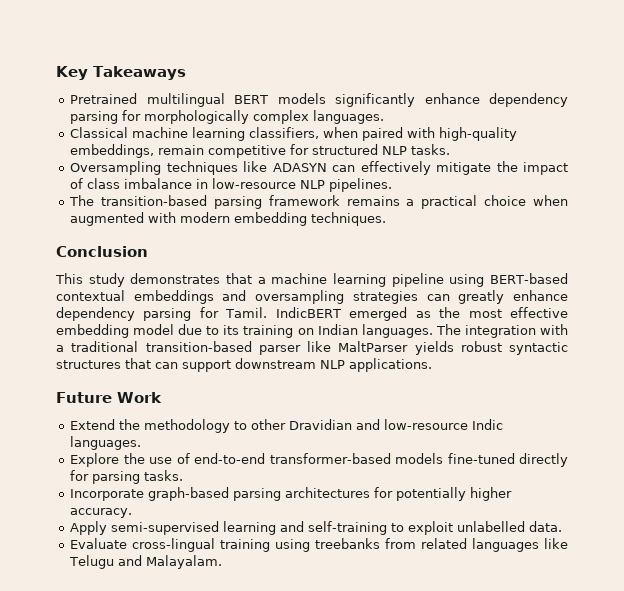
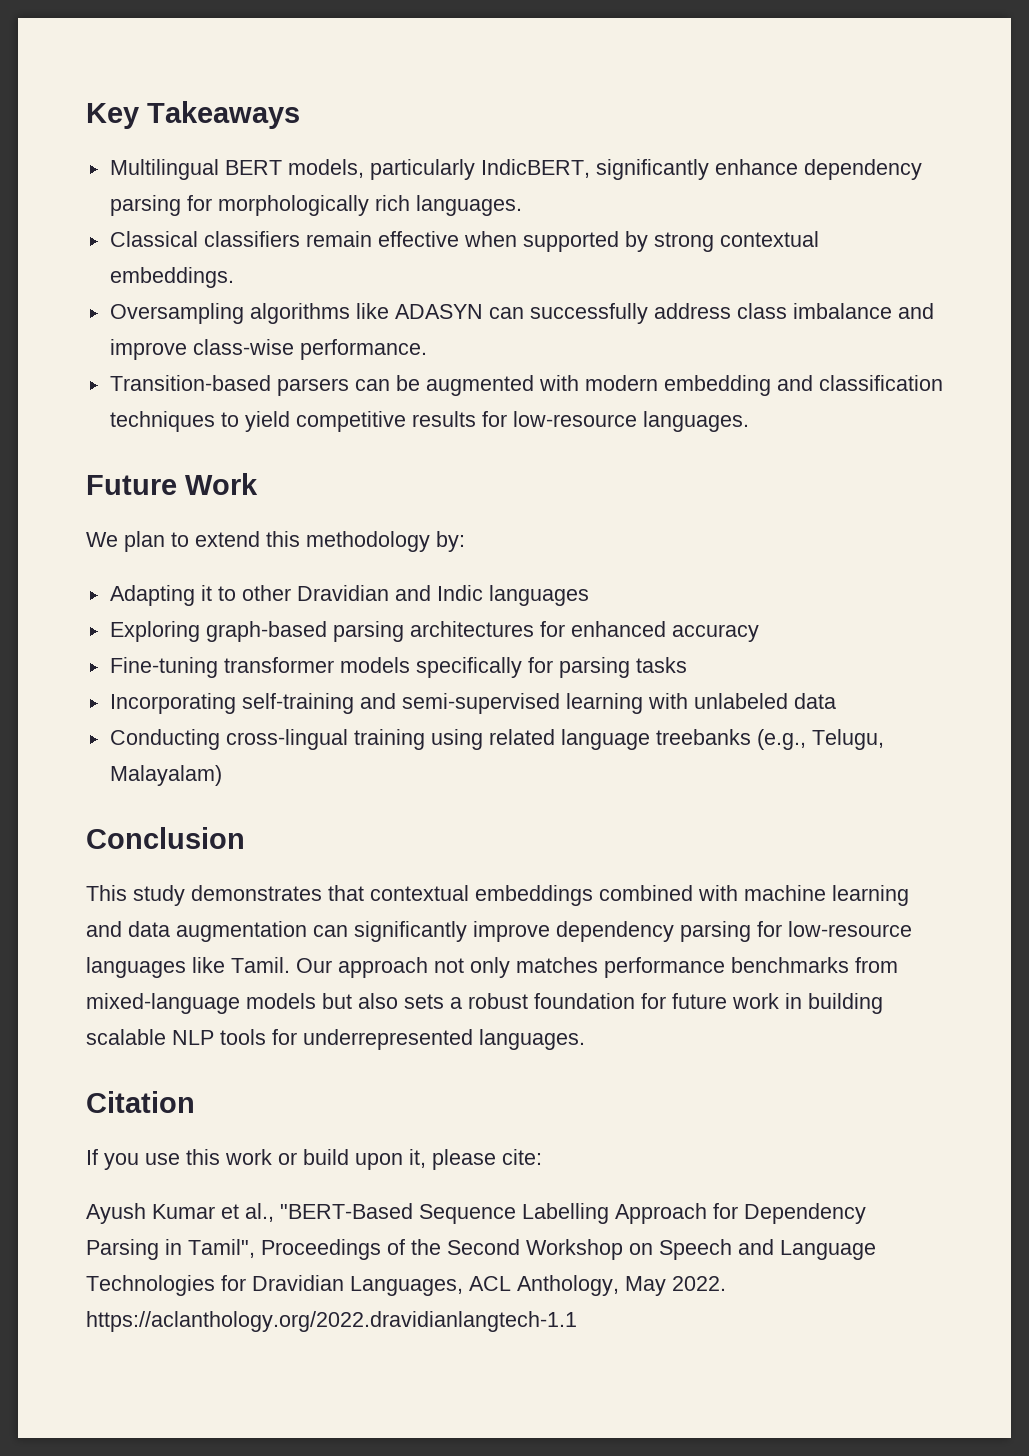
[70,93,326,107] Pretrained multilingual BERT models -> [109,159,590,180] Multilingual BERT models, particularly IndicBERT,
[253,110,310,124] complex -> [374,195,410,211] rich
[132,127,518,141] [70,144,451,158] machine learning classifiers, when paired with high-quality embeddings, remain competitive for structured NLP tasks. -> [203,231,819,252] [109,267,234,288] classifiers remain effective when supported by strong contextual embeddings.
[166,161,238,175] techniques -> [249,303,350,324] algorithms
[360,161,568,175] [70,178,393,192] [69,195,568,209] [70,212,387,226] effectively mitigate the impact of class imbalance in low-resource NLP pipelines. // The transition-based parsing framework remains a practical choice when augmented with modern embedding techniques. -> [529,303,934,324] [109,339,427,360] [109,375,943,396] [109,411,749,432] [86,473,258,495] [86,531,465,552] [109,585,589,606] [109,621,759,642] [109,657,687,678] [109,693,836,714] [109,729,884,750] [109,765,222,786] successfully address class imbalance and improve class-wise performance. // Transition-based parsers can be augmented with modern embedding and classification techniques to yield competitive results for low-resource languages. // Future Work // We plan to extend this methodology by: // Adapting it to other Dravidian and Indic languages // Exploring graph-based parsing architectures for enhanced accuracy // Fine-tuning transformer models specifically for parsing tasks // Incorporating self-training and semi-supervised learning with unlabeled data // Conducting cross-lingual training using related language treebanks (e.g., Telugu, Malayalam)
[257,273,569,287] [56,290,568,304] [56,307,568,321] [56,324,568,338] [56,341,568,355] [56,358,432,372] [56,392,162,403] [70,419,504,433] [70,436,142,450] [70,453,568,467] [70,470,184,484] [70,487,513,501] [70,508,133,518] [70,521,563,535] [70,538,568,552] [69,555,223,569] a machine learning pipeline using BERT-based contextual embeddings and oversampling strategies can greatly enhance dependency parsing for Tamil. IndicBERT emerged as the most effective embedding model due to its training on Indian languages. The integration with a traditional transition-based parser like MaltParser yields robust syntactic structures that can support downstream NLP applications. // Future Work // Extend the methodology to other Dravidian and low-resource Indic languages. // Explore the use of end-to-end transformer-based models fine-tuned directly for parsing tasks. // Incorporate graph-based parsing architectures for potentially higher accuracy. // Apply semi-supervised learning and self-training to exploit unlabelled data. // Evaluate cross-lingual training using treebanks from related languages like Telugu and Malayalam. -> [370,885,909,906] [86,921,912,942] [86,957,898,978] [86,993,883,1014] [86,1029,585,1050] [86,1091,195,1113] [86,1149,542,1170] [86,1203,866,1224] [86,1239,876,1260] [86,1275,726,1296] [86,1311,577,1332] contextual embeddings combined with machine learning and data augmentation can significantly improve dependency parsing for low-resource languages like Tamil. Our approach not only matches performance benchmarks from mixed-language models but also sets a robust foundation for future work in building scalable NLP tools for underrepresented languages. // Citation // If you use this work or build upon it, please cite: // Ayush Kumar et al., "BERT-Based Sequence Labelling Approach for Dependency Parsing in Tamil", Proceedings of the Second Workshop on Speech and Language Technologies for Dravidian Languages, ACL Anthology, May 2022. https://aclanthology.org/2022.dravidianlangtech-1.1

